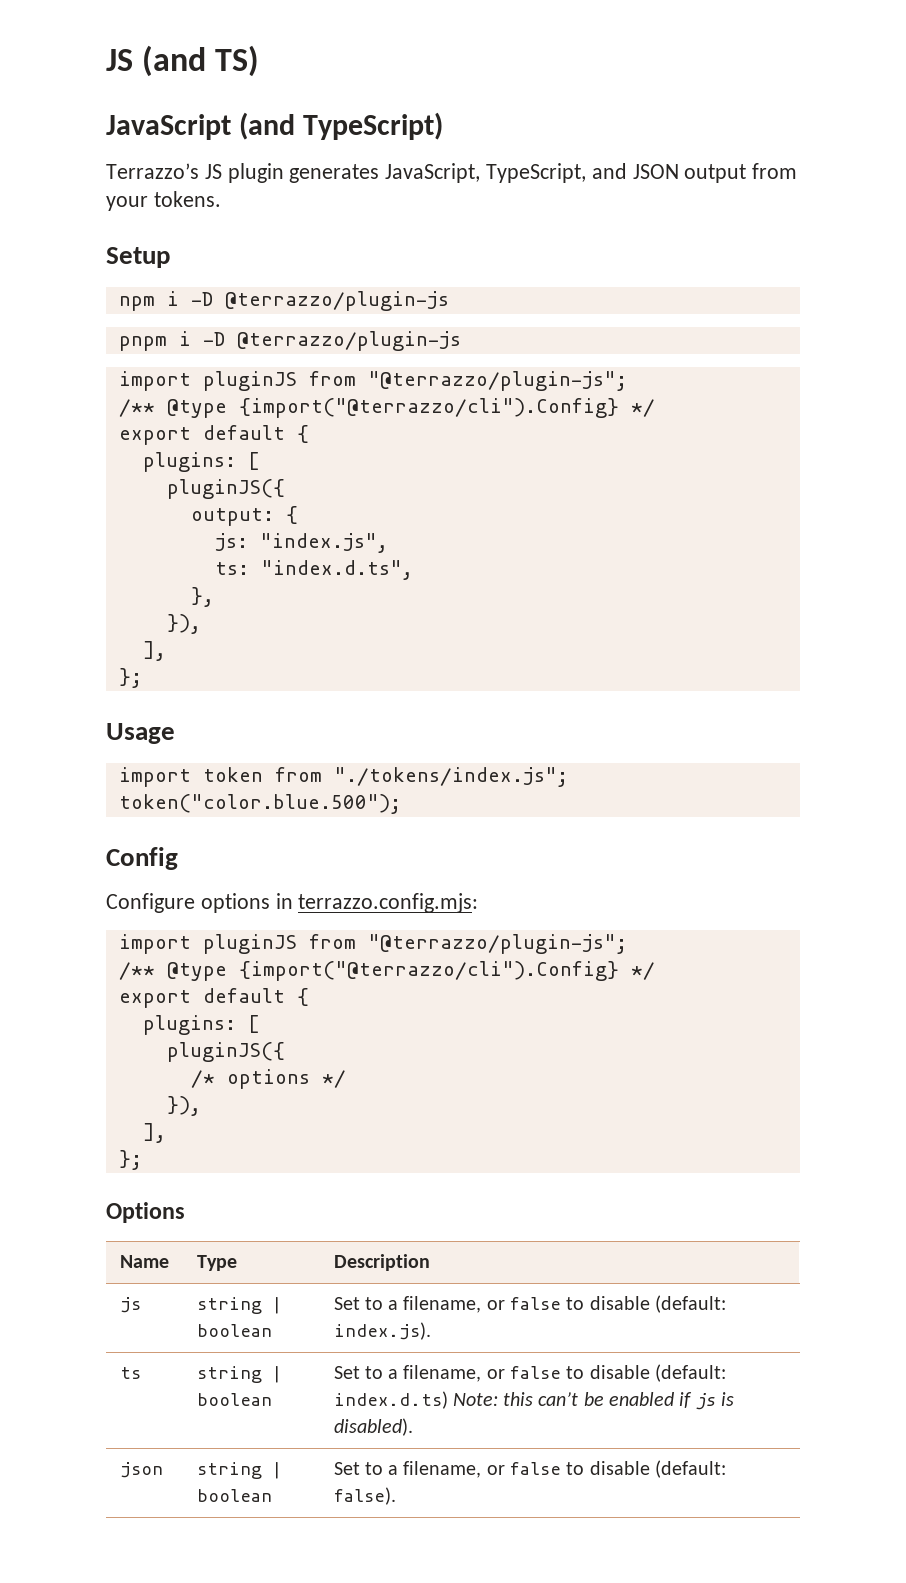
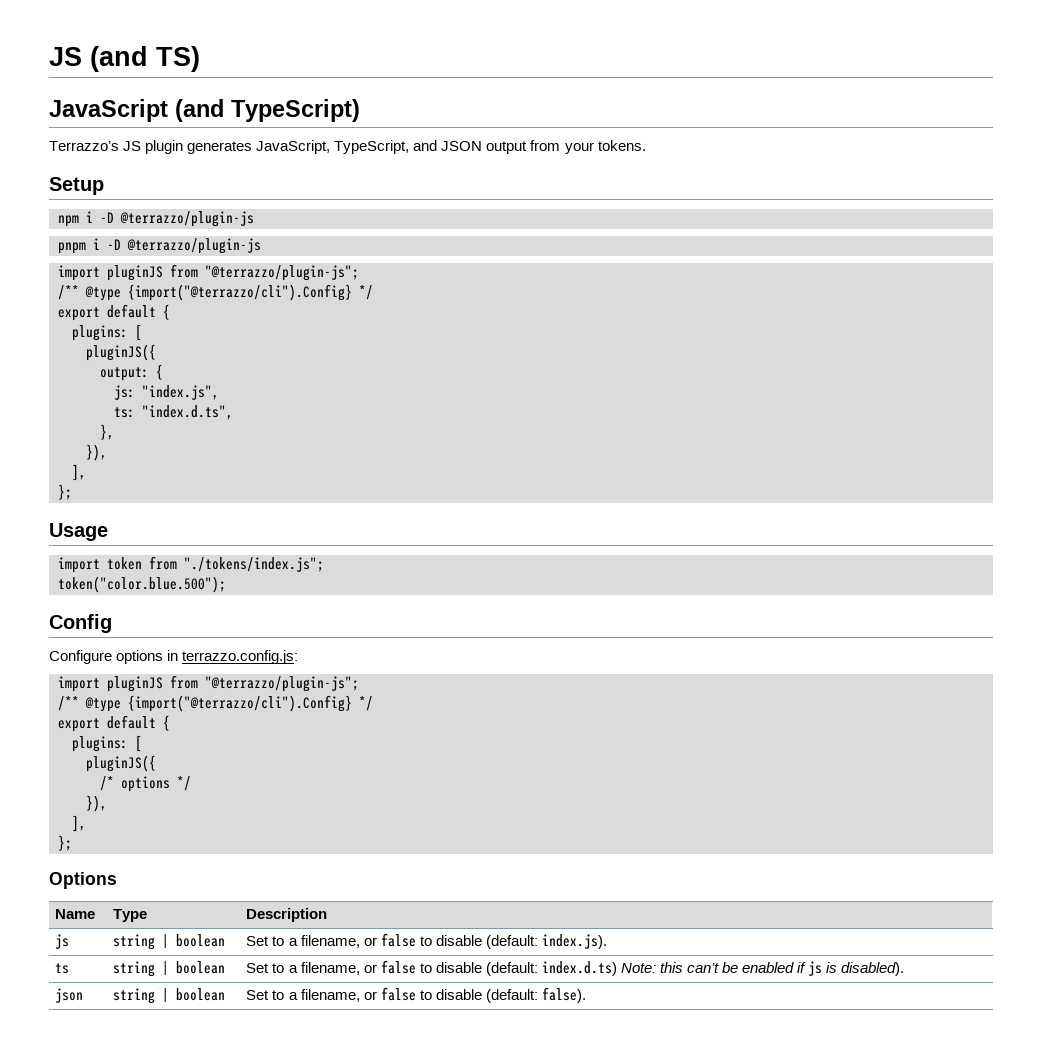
[298,893,479,913] terrazzo.config.mjs: -> [182,650,299,664] terrazzo.config.js:

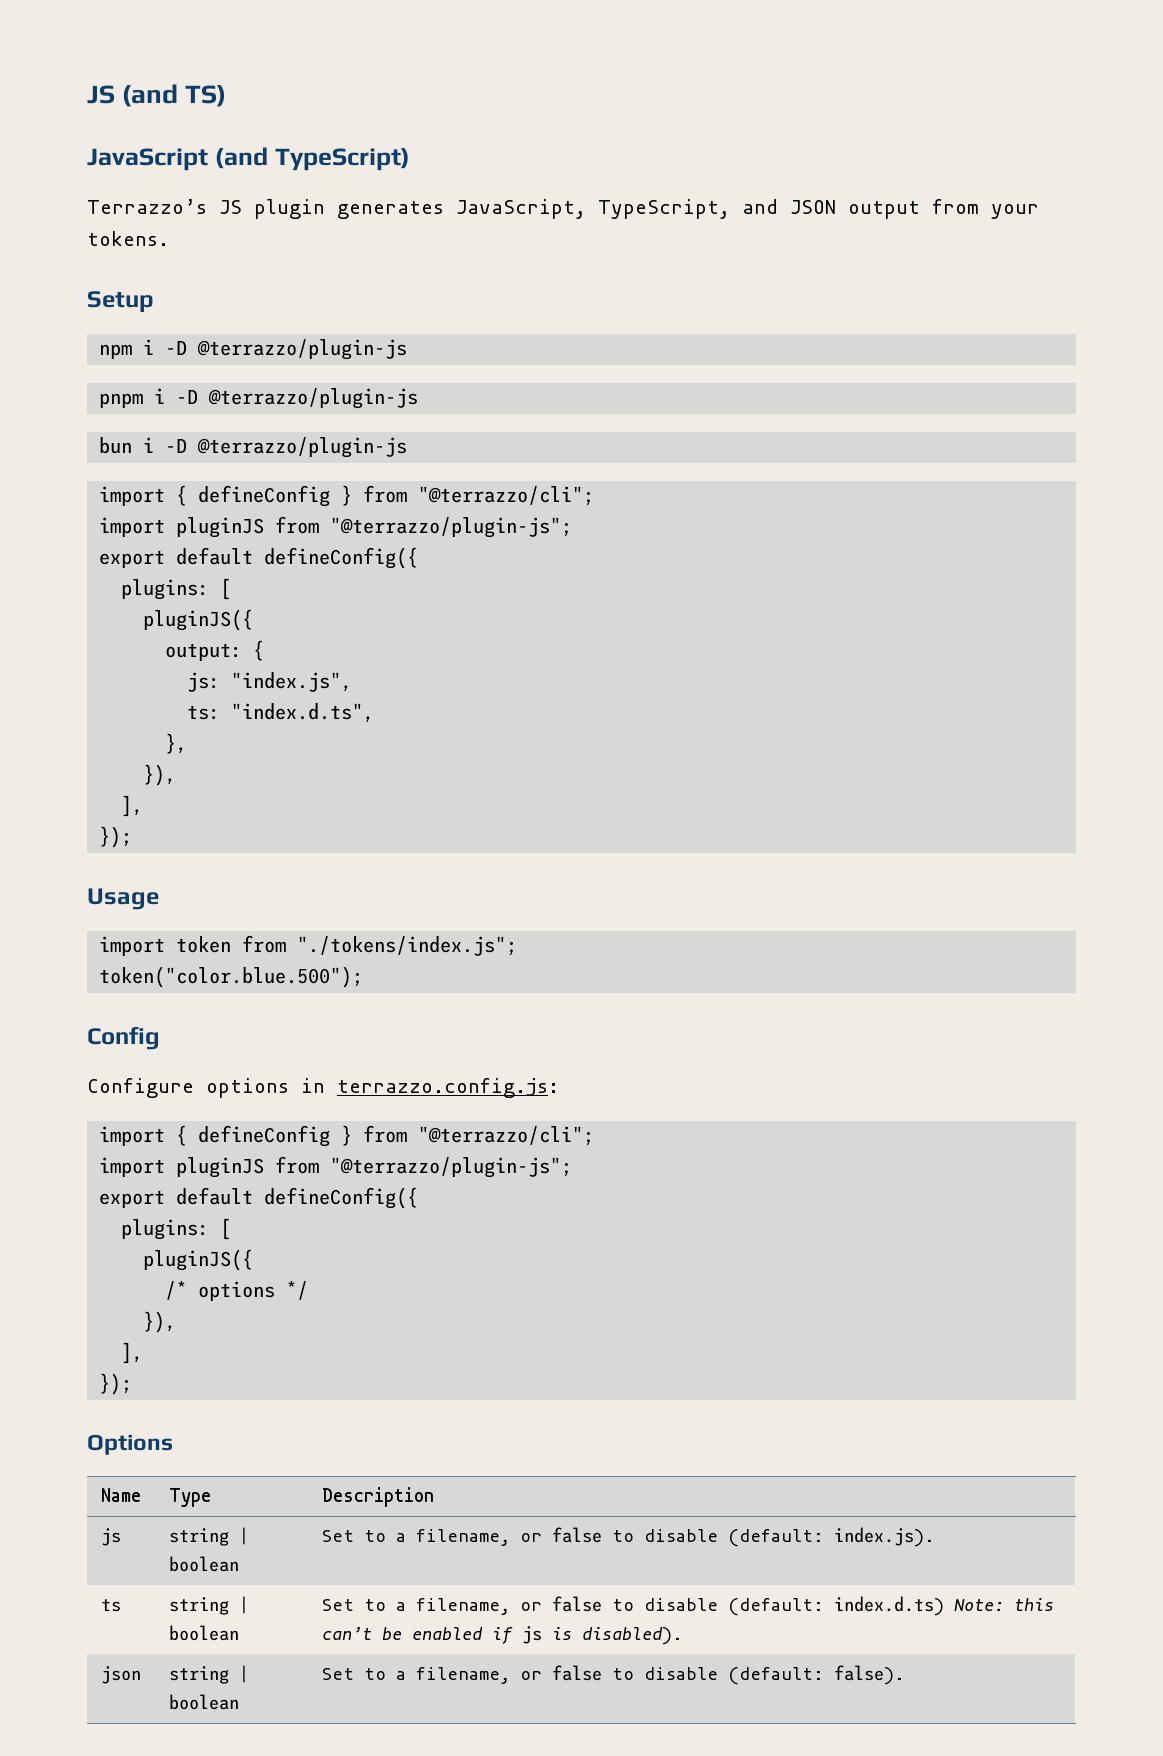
[58,264,359,281] [58,284,373,301] [58,304,170,321] // import pluginJS from "@terrazzo/plugin-js"; // /** @type {import("@terrazzo/cli").Config} */ // export default { -> [99,437,408,458] [99,485,595,507] [99,516,573,538] [99,547,419,569] // bun i -D @terrazzo/plugin-js // import { defineConfig } from "@terrazzo/cli"; // import pluginJS from "@terrazzo/plugin-js"; // export default defineConfig({
[58,484,72,500] }; -> [99,826,133,848] });
[58,675,359,692] [58,695,373,712] [58,715,170,732] // import pluginJS from "@terrazzo/plugin-js"; // /** @type {import("@terrazzo/cli").Config} */ // export default { -> [99,1125,595,1147] [99,1156,573,1178] [99,1187,419,1209] // import { defineConfig } from "@terrazzo/cli"; // import pluginJS from "@terrazzo/plugin-js"; // export default defineConfig({
[58,835,72,851] }; -> [99,1373,133,1395] });

